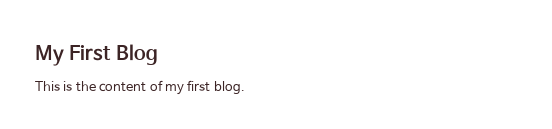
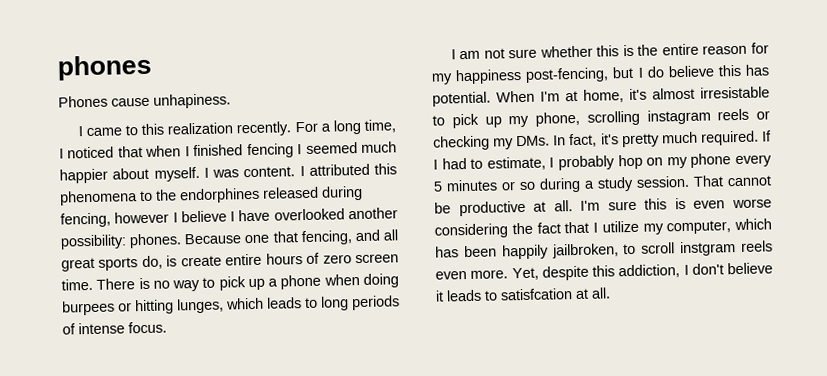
[35,44,158,66] [35,80,245,95] My First Blog // This is the content of my first blog. -> [57,54,152,81] [58,93,231,109] [77,119,396,137] [59,141,398,159] [59,163,397,184] [60,185,363,206] [60,207,398,228] [60,229,398,250] [61,252,400,272] [61,273,399,292] [62,295,400,316] [62,321,167,335] [450,42,769,60] [431,64,769,85] [432,86,770,107] [432,108,770,129] [433,130,772,151] [433,153,772,171] [433,175,772,193] [434,197,772,217] [434,218,772,239] [435,240,773,260] [435,262,773,281] [435,287,611,302] phones // Phones cause unhapiness. // I came to this realization recently. For a long time, I noticed that when I finished fencing I seemed much happier about myself. I was content. I attributed this phenomena to the endorphines released during fencing, however I believe I have overlooked another possibility: phones. Because one that fencing, and all great sports do, is create entire hours of zero screen time. There is no way to pick up a phone when doing burpees or hitting lunges, which leads to long periods of intense focus. // I am not sure whether this is the entire reason for my happiness post-fencing, but I do believe this has potential. When I'm at home, it's almost irresistable to pick up my phone, scrolling instagram reels or checking my DMs. In fact, it's pretty much required. If I had to estimate, I probably hop on my phone every 5 minutes or so during a study session. That cannot be productive at all. I'm sure this is even worse considering the fact that I utilize my computer, which has been happily jailbroken, to scroll instgram reels even more. Yet, despite this addiction, I don't believe it leads to satisfcation at all.

